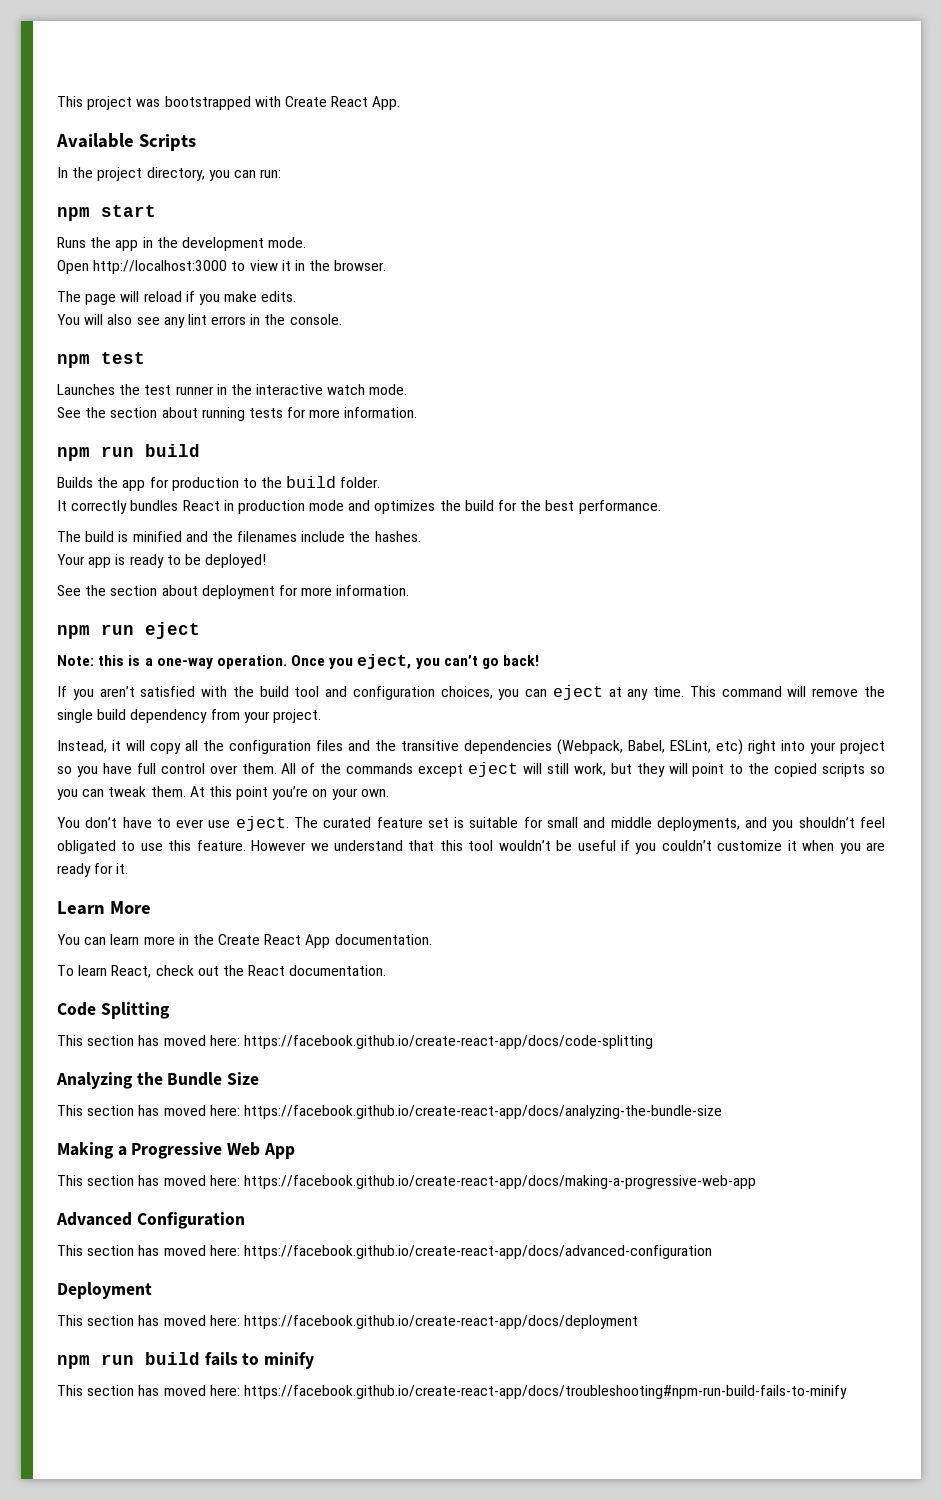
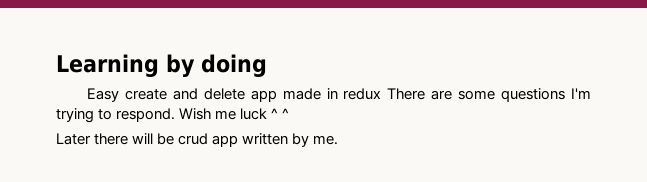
[57,96,401,110] [56,133,196,151] [57,167,282,181] [57,205,156,221] [57,237,307,251] [57,260,387,274] [57,291,297,305] [57,314,342,328] [57,352,145,368] [57,384,408,395] [57,407,418,421] [57,444,200,461] [57,476,381,491] [57,500,661,514] [57,531,421,542] [57,554,267,568] [57,585,410,599] [57,622,200,639] [57,654,540,669] [57,685,886,700] [57,709,321,723] [57,739,885,755] [57,762,885,777] [57,786,389,800] [57,816,886,831] [57,840,886,854] [57,863,129,877] [57,901,151,915] [57,934,432,948] [57,965,387,978] [57,1002,170,1019] [57,1035,653,1049] [56,1072,260,1089] [57,1105,722,1119] [57,1142,295,1159] [57,1175,756,1189] [56,1212,245,1229] [57,1245,712,1259] [57,1282,152,1299] [57,1315,638,1329] [57,1352,315,1369] [57,1385,847,1399] This project was bootstrapped with Create React App. // Available Scripts // In the project directory, you can run: // npm start // Runs the app in the development mode. // Open http://localhost:3000 to view it in the browser. // The page will reload if you make edits. // You will also see any lint errors in the console. // npm test // Launches the test runner in the interactive watch mode. // See the section about running tests for more information. // npm run build // Builds the app for production to the build folder. // It correctly bundles React in production mode and optimizes the build for the best performance. // The build is minified and the filenames include the hashes. // Your app is ready to be deployed! // See the section about deployment for more information. // npm run eject // Note: this is a one-way operation. Once you eject, you can’t go back! // If you aren’t satisfied with the build tool and configuration choices, you can eject at any time. This command will remove the single build dependency from your project. // Instead, it will copy all the configuration files and the transitive dependencies (Webpack, Babel, ESLint, etc) right into your project so you have full control over them. All of the commands except eject will still work, but they will point to the copied scripts so you can tweak them. At this point you’re on your own. // You don’t have to ever use eject. The curated feature set is suitable for small and middle deployments, and you shouldn’t feel obligated to use this feature. However we understand that this tool wouldn’t be useful if you couldn’t customize it when you are ready for it. // Learn More // You can learn more in the Create React App documentation. // To learn React, check out the React documentation. // Code Splitting // This section has moved here: https://facebook.github.io/create-react-app/docs/code-splitting // Analyzing the Bundle Size // This section has moved here: https://facebook.github.io/create-react-app/docs/analyzing-the-bundle-size // Making a Progressive Web App // This section has moved here: https://facebook.github.io/create-react-app/docs/making-a-progressive-web-app // Advanced Configuration // This section has moved here: https://facebook.github.io/create-react-app/docs/advanced-configuration // Deployment // This section has moved here: https://facebook.github.io/create-react-app/docs/deployment // npm run build fails to minify // This section has moved here: https://facebook.github.io/create-react-app/docs/troubleshooting#npm-run-build-fails-to-minify -> [56,54,267,77] [87,88,591,102] [56,108,290,123] [56,133,339,147] Learning by doing // Easy create and delete app made in redux There are some questions I'm trying to respond. Wish me luck ^ ^ // Later there will be crud app written by me.

